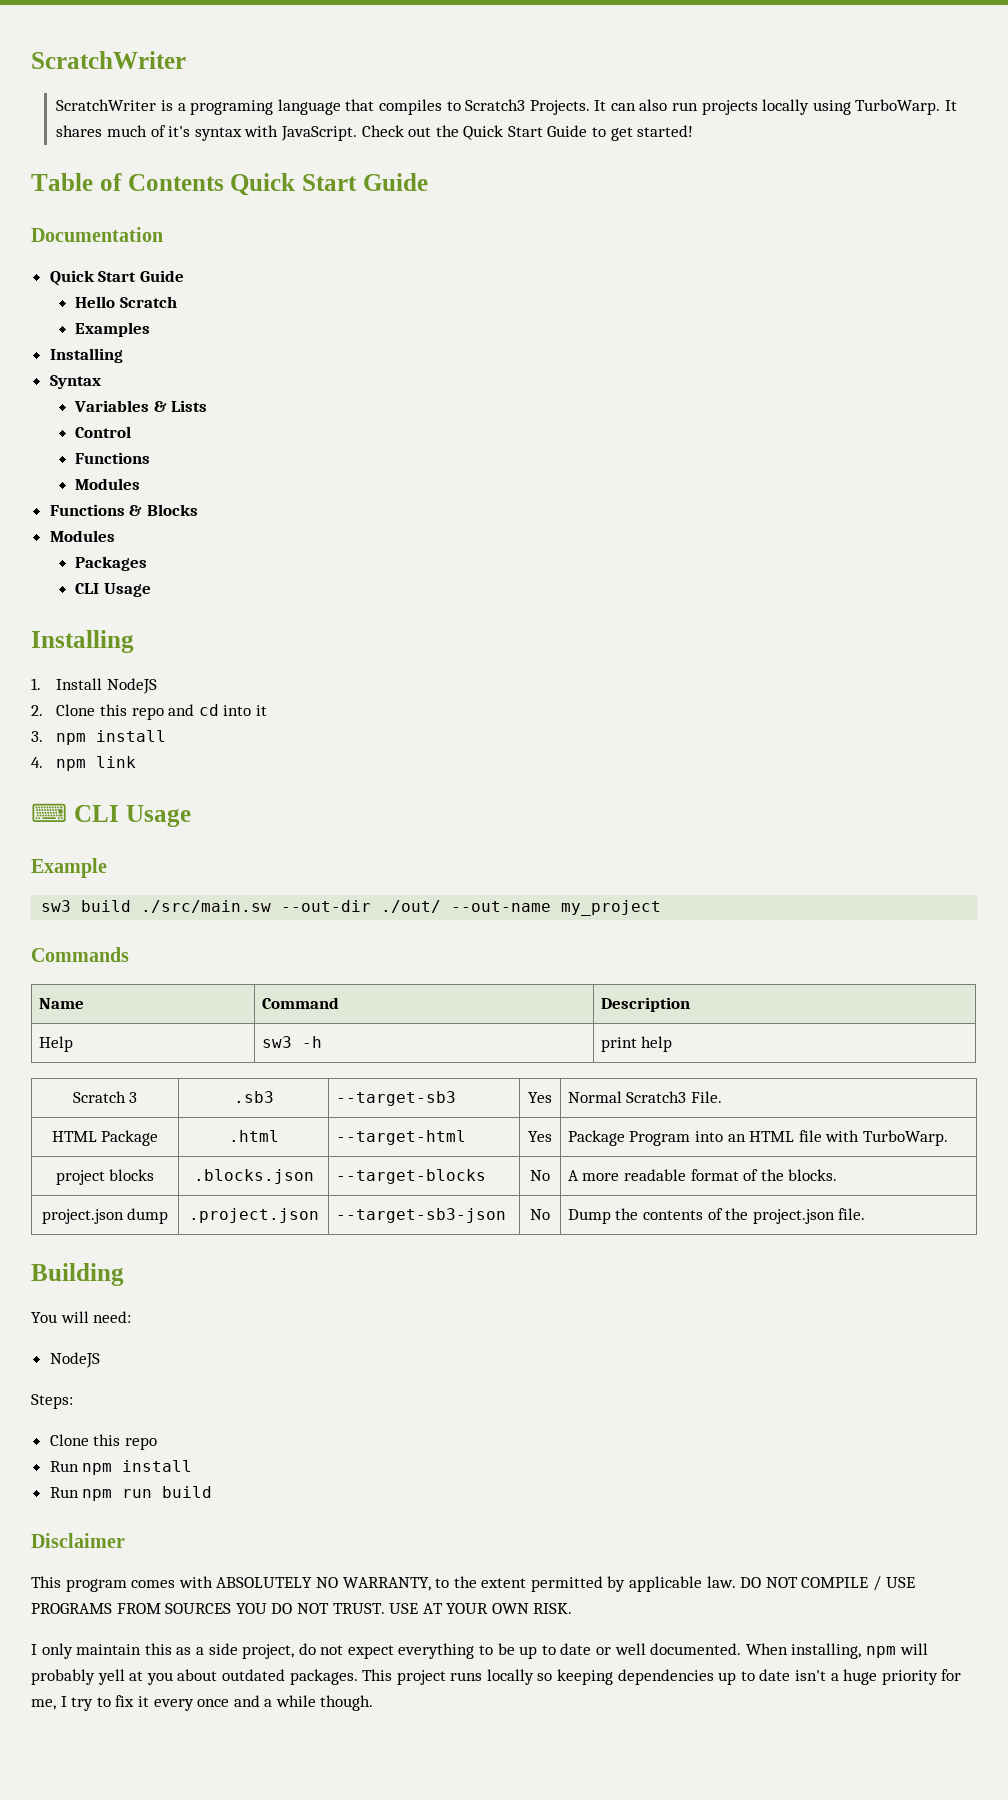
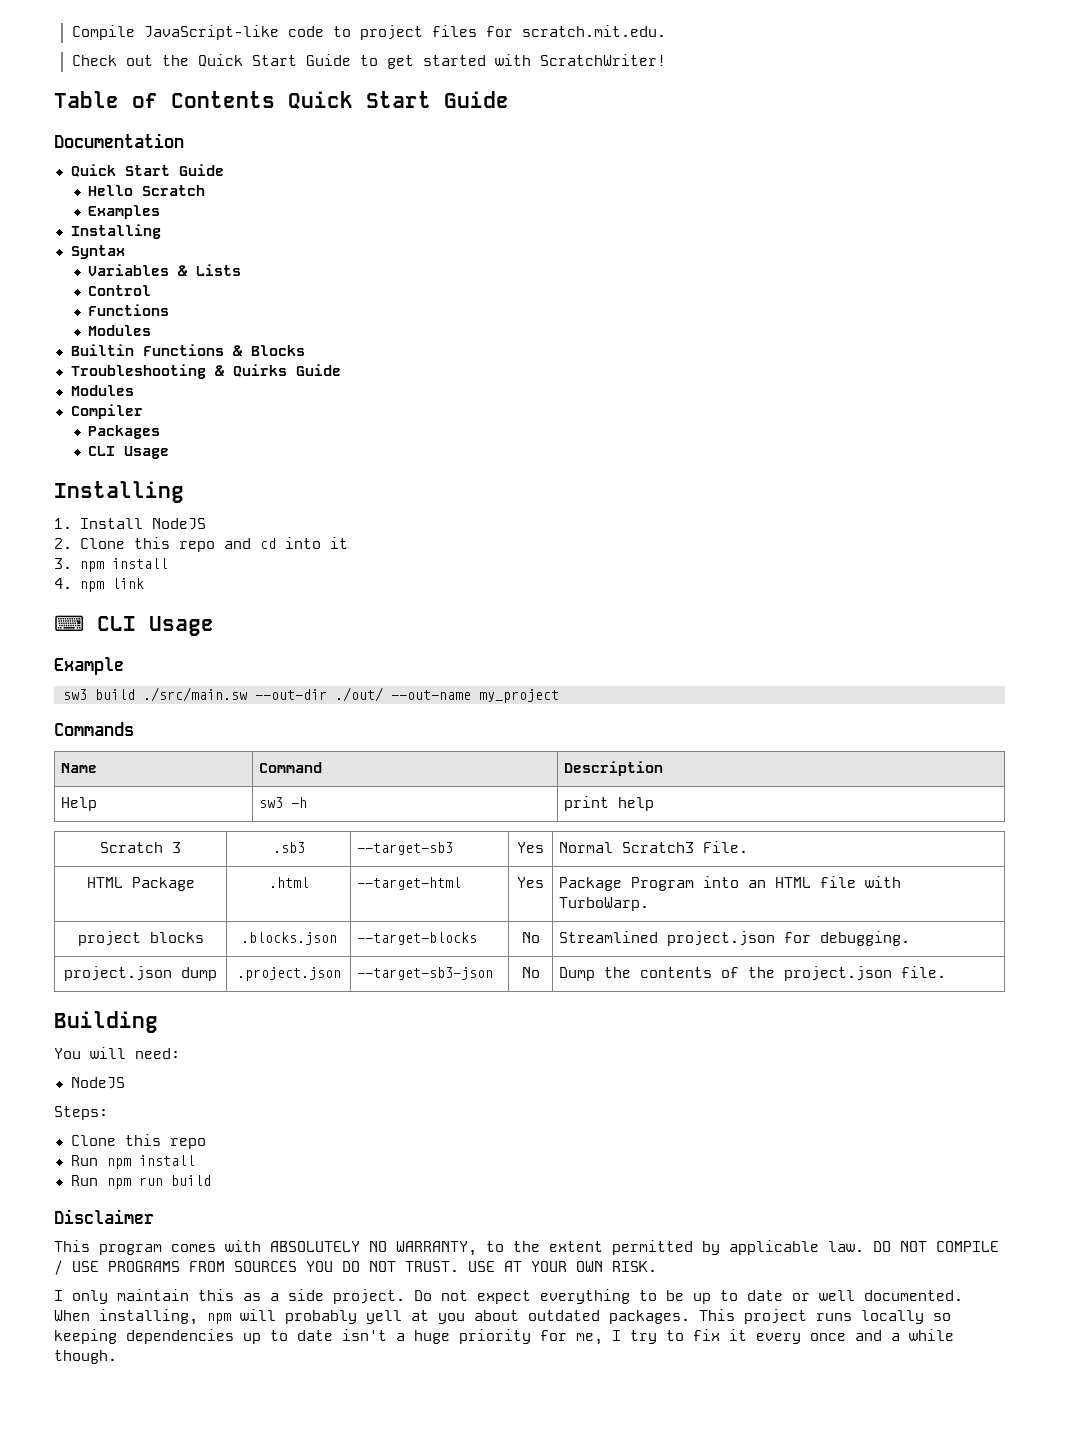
[31,51,186,69] [56,99,957,115] [56,125,357,141] ScratchWriter // ScratchWriter is a programing language that compiles to Scratch3 Projects. It can also run projects locally using TurboWarp. It shares much of it's syntax with JavaScript. -> [71,25,666,40] Compile JavaScript-like code to project files for scratch.mit.edu. //
[637,125,694,137] started! -> [422,54,666,66] started with ScratchWriter!
(141, 484) none -> [70,344,134,356] Builtin
[49,530,115,542] // Modules -> [70,364,341,379] [70,385,134,396] [70,404,143,419] // Troubleshooting & Quirks Guide // Modules // Compiler
[567,1169,838,1181] A more readable format of the blocks. -> [558,931,910,946] Streamlined project.json for debugging.
[242,1643,316,1659] project, do -> [333,1289,432,1304] project. Do

